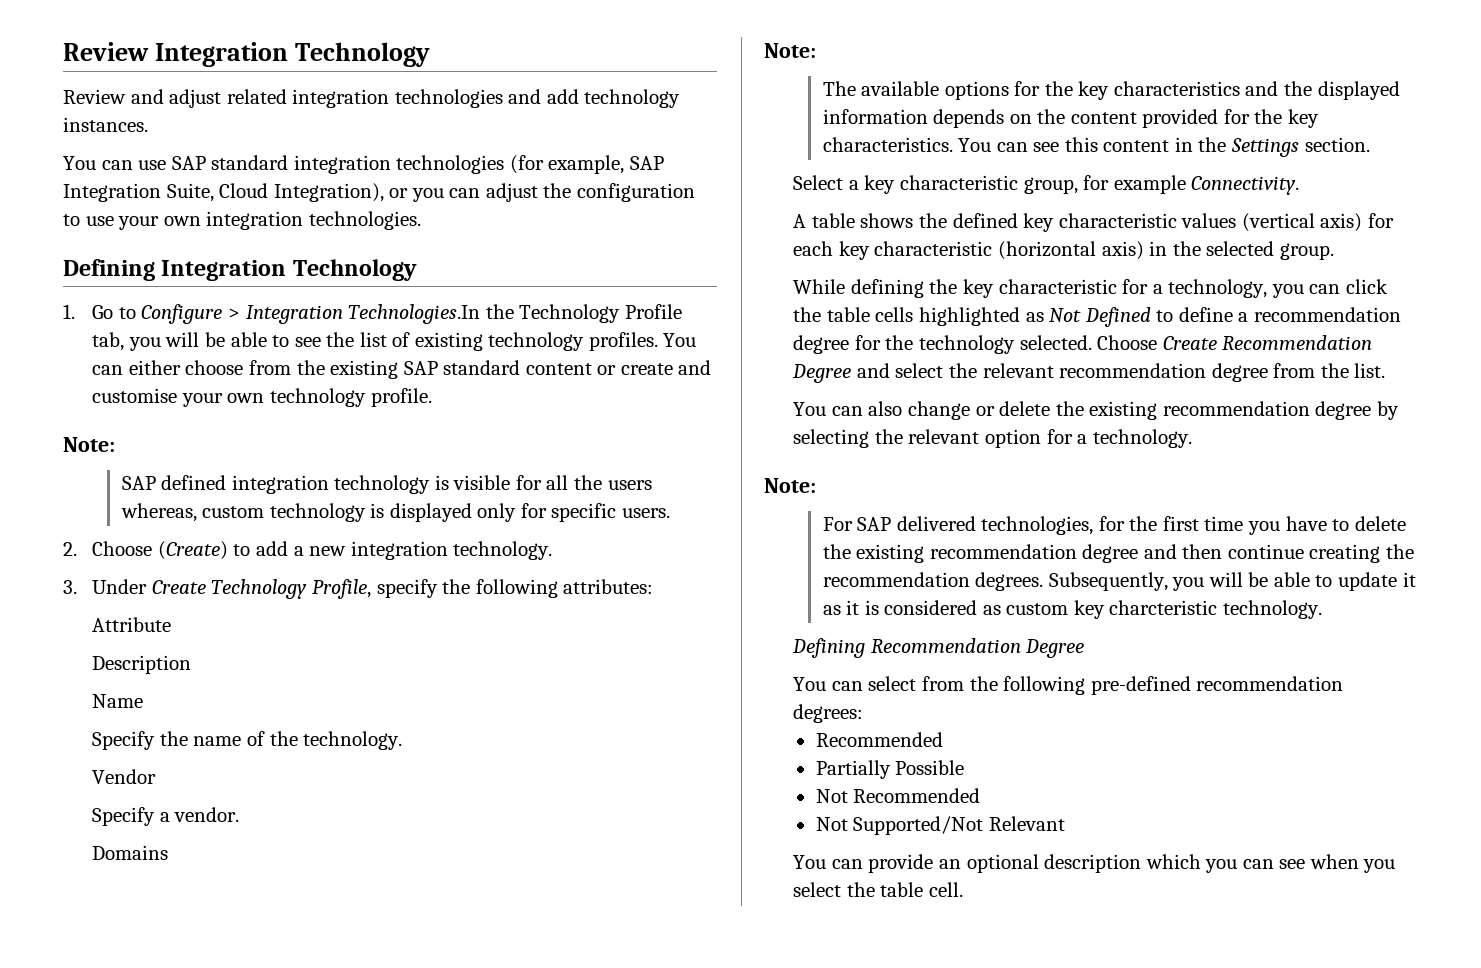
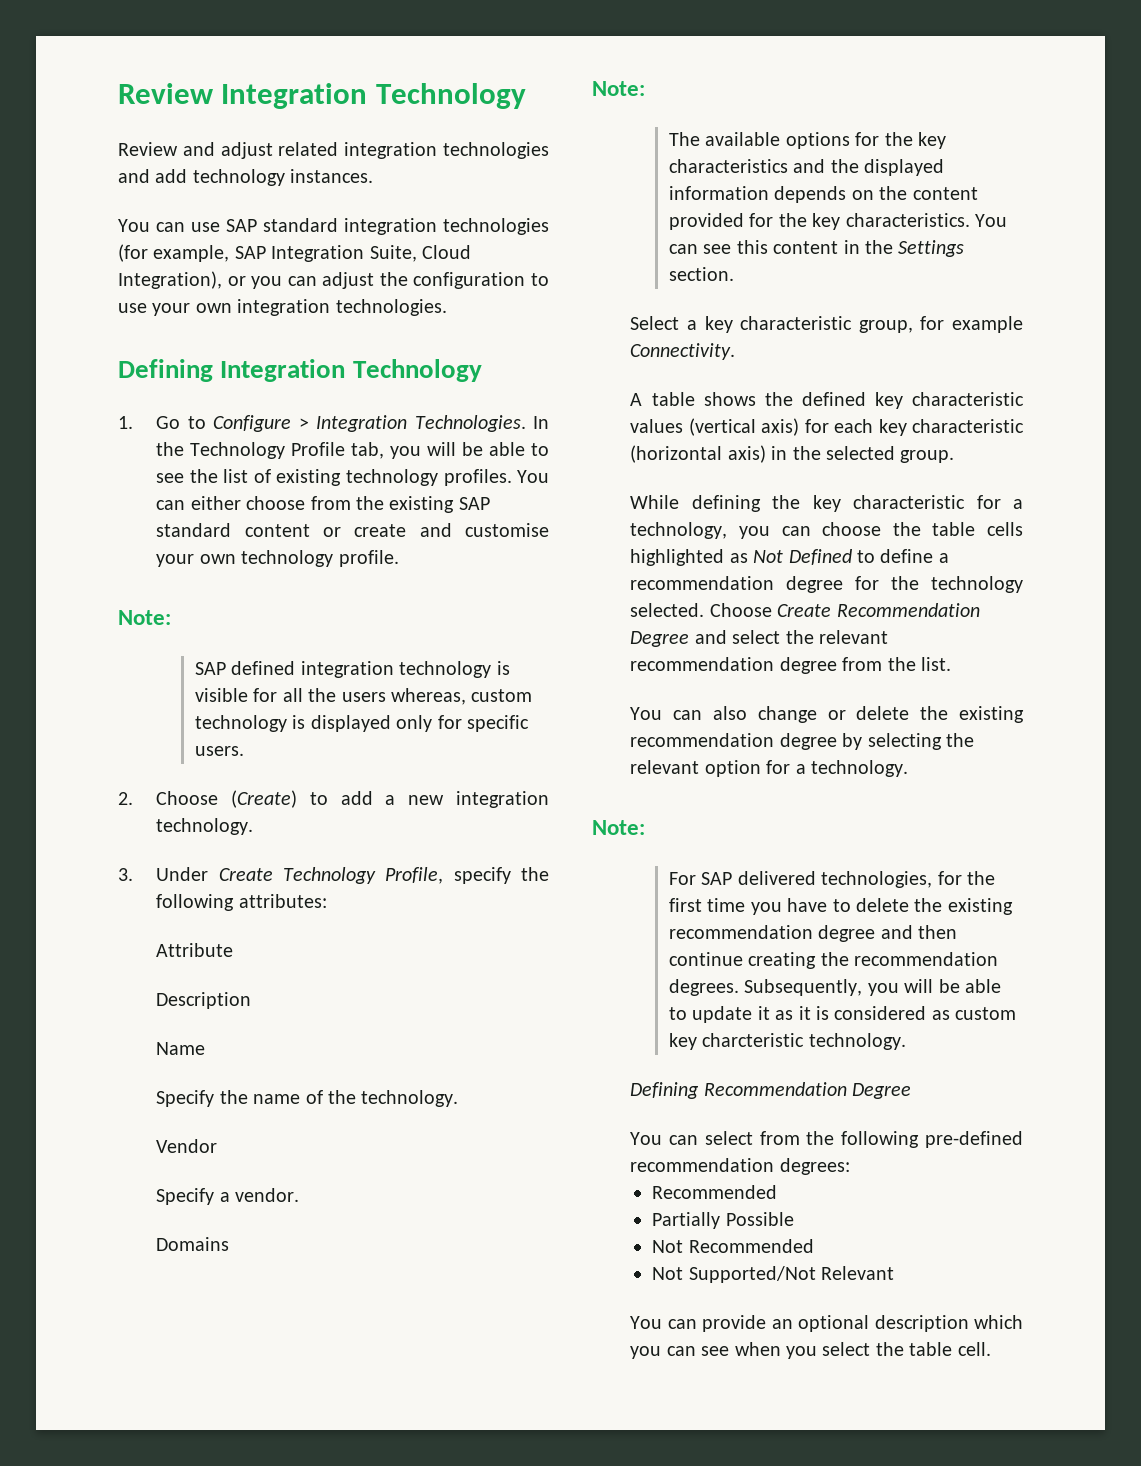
[348,304,481,324] Technologies.In -> [414,415,549,432] Technologies. In
[1345,279,1388,294] click -> [822,522,882,536] choose

